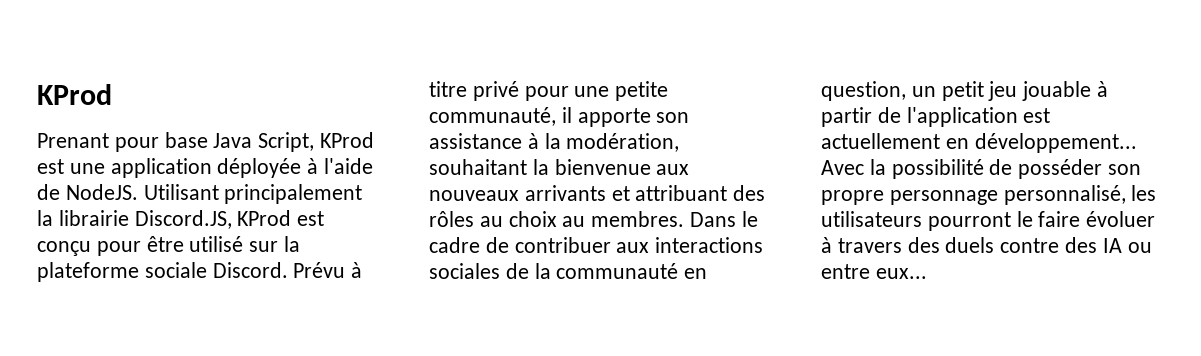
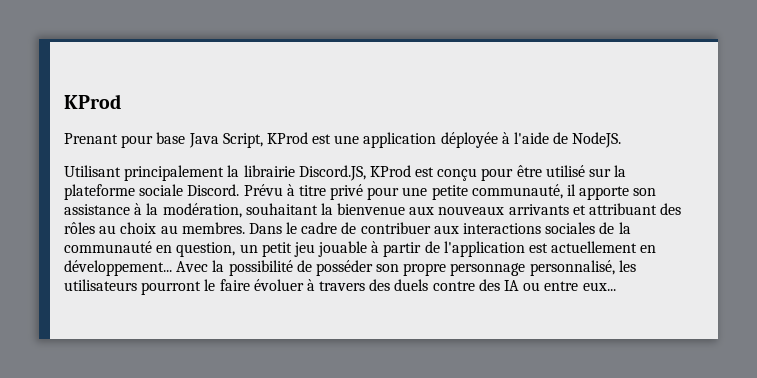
(138, 192) none -> (622, 140) //

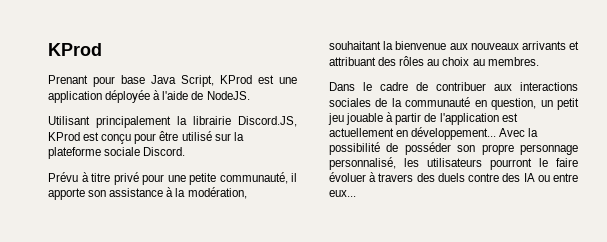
(240, 190) none -> (186, 151) //
(245, 228) none -> (539, 61) //

